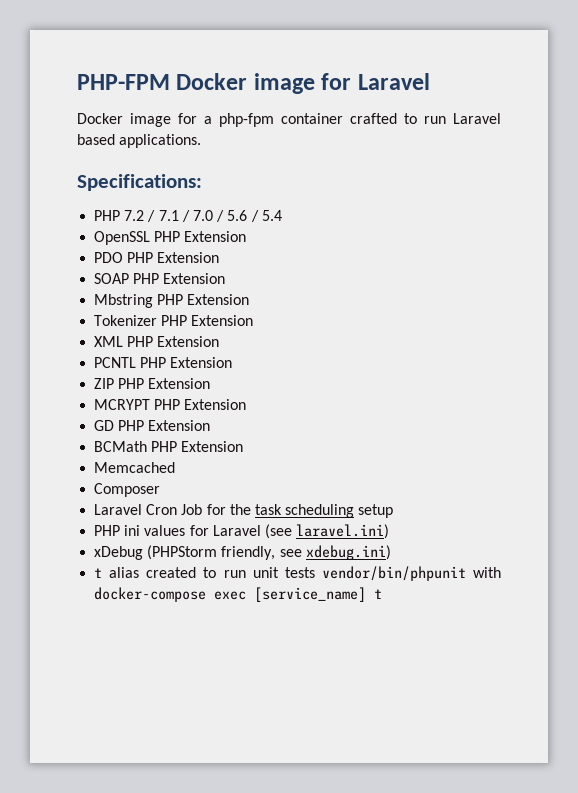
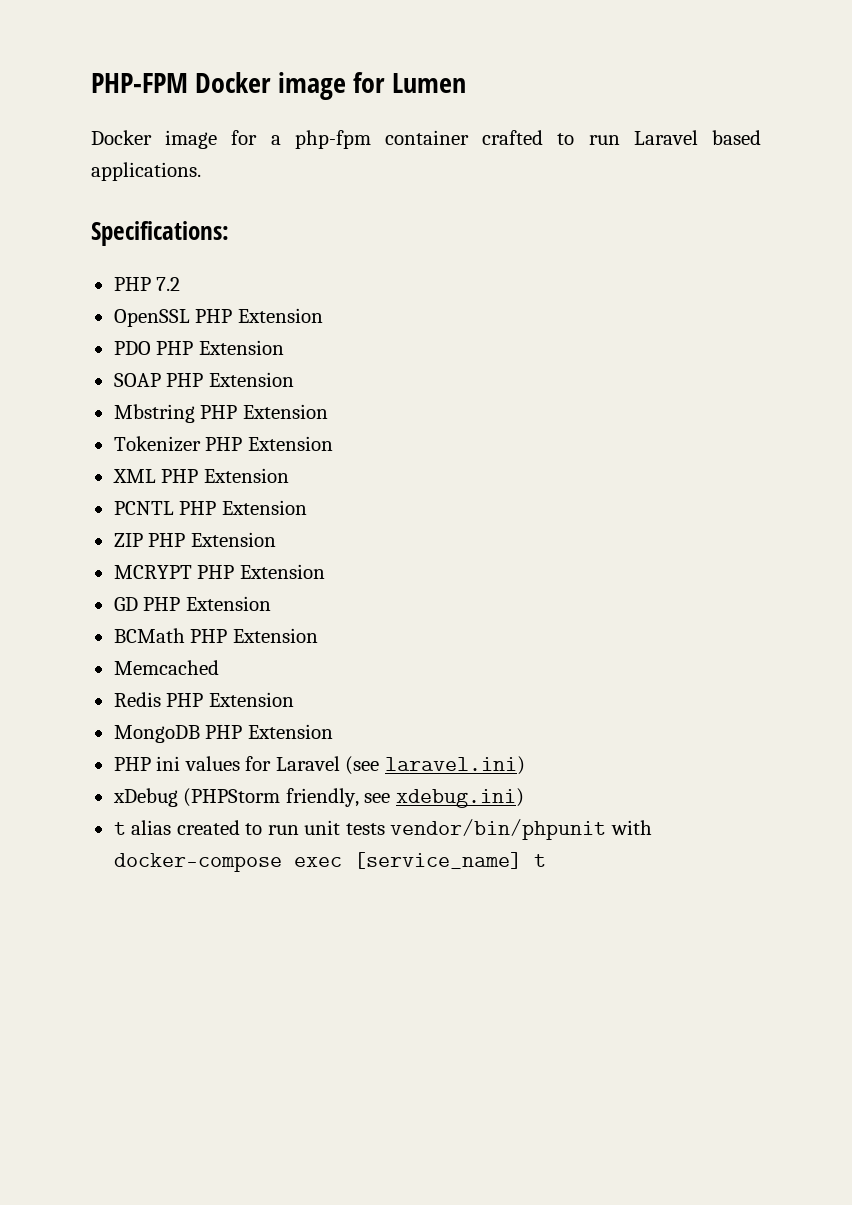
[357,73,430,90] Laravel -> [391,73,466,93] Lumen
[147,210,282,222] / 7.1 / 7.0 / 5.6 / 5.4 -> (181, 284) none
[94,483,161,497] [94,504,394,518] Composer // Laravel Cron Job for the task scheduling setup -> [113,692,294,707] [113,724,333,743] Redis PHP Extension // MongoDB PHP Extension

